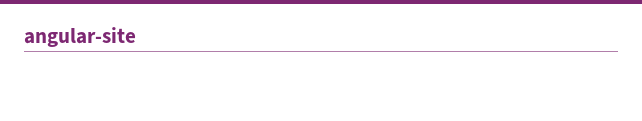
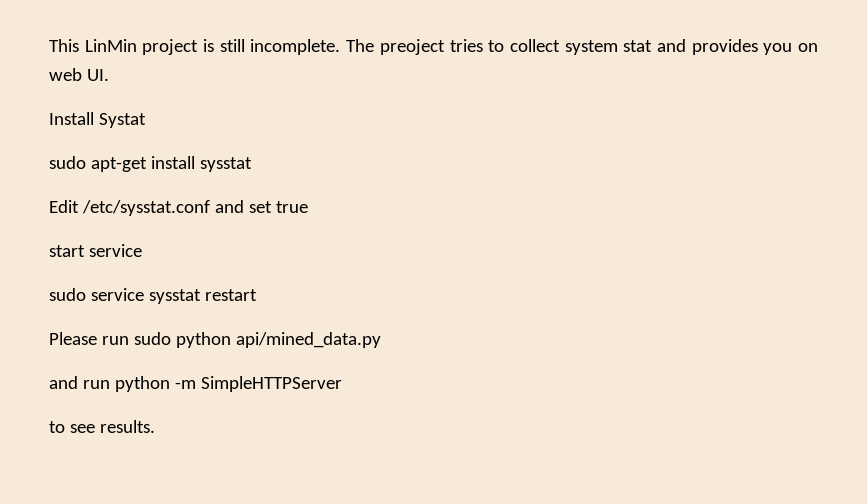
[24,27,136,47] angular-site -> [49,39,818,55] [49,68,109,81] [49,112,146,128] [49,156,252,172] [49,200,308,216] [49,244,142,257] [49,288,257,304] [49,332,381,348] [49,376,342,392] [49,420,155,433] This LinMin project is still incomplete. The preoject tries to collect system stat and provides you on web UI. // Install Systat // sudo apt-get install sysstat // Edit /etc/sysstat.conf and set true // start service // sudo service sysstat restart // Please run sudo python api/mined_data.py // and run python -m SimpleHTTPServer // to see results.

